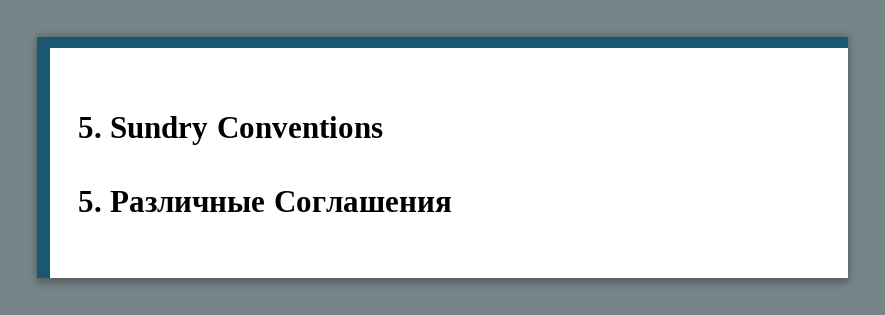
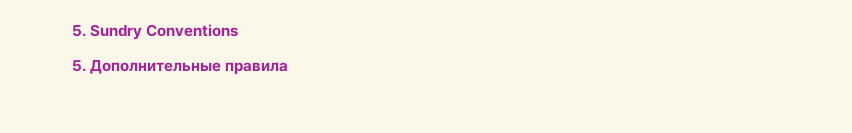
[110,191,452,212] Различные Соглашения -> [90,60,289,75] Дополнительные правила

